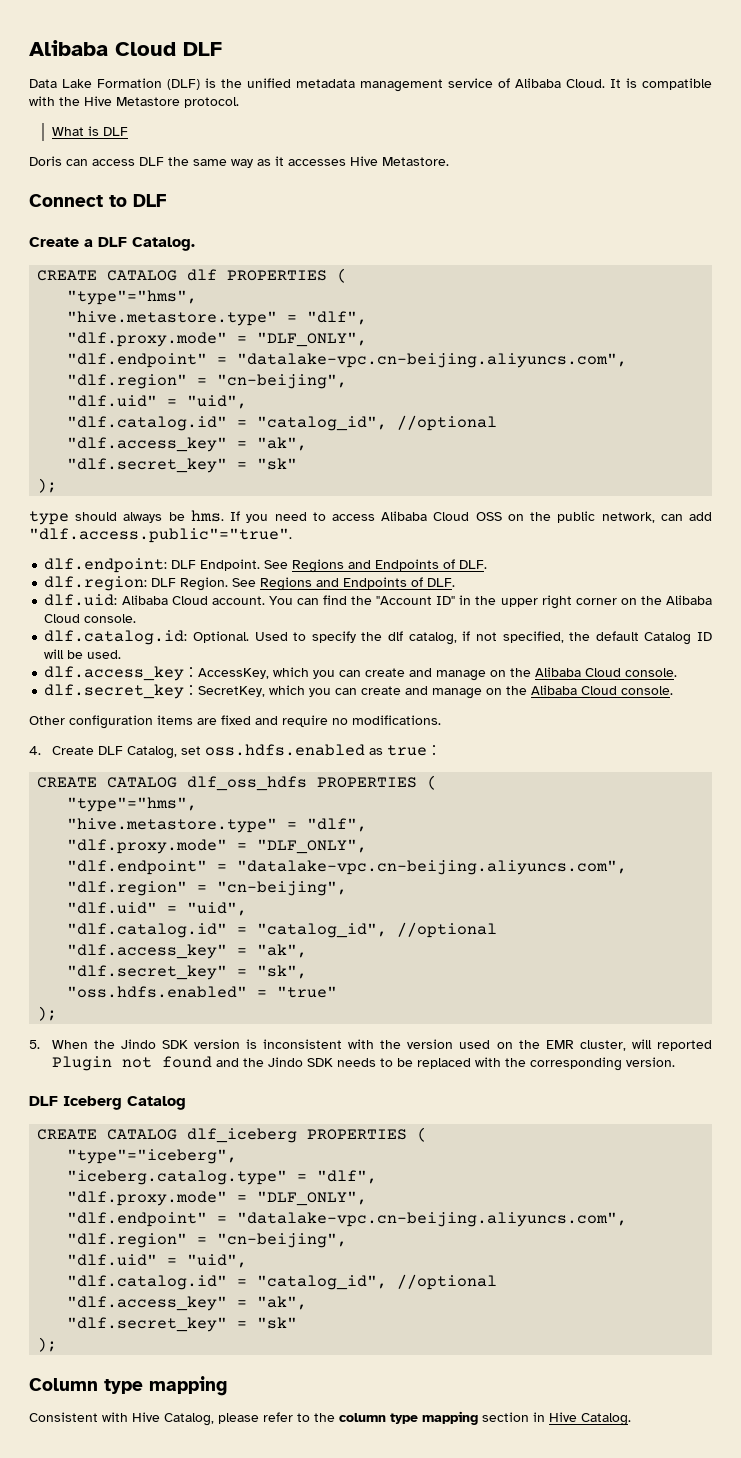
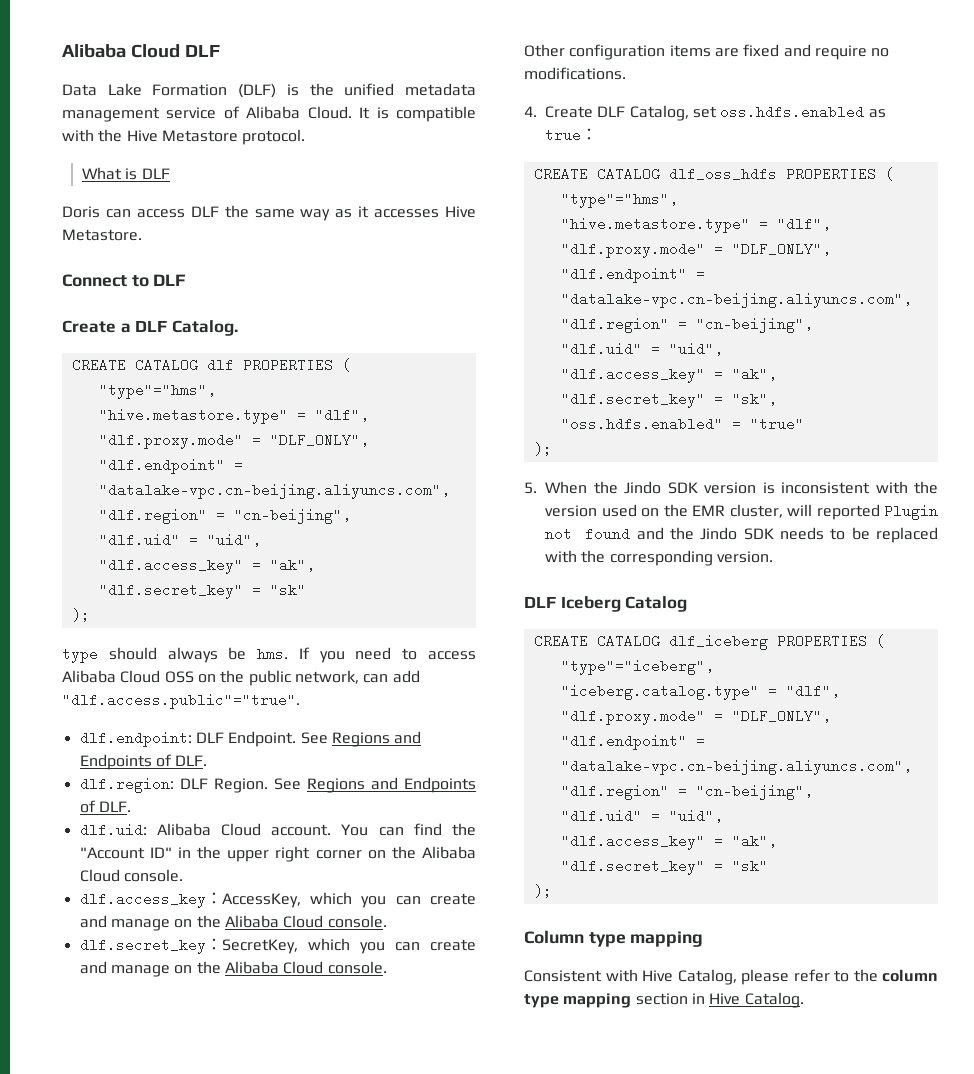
[67,415,498,431] // "dlf.catalog.id" = "catalog_id", //optional -> (261, 540) none
[44,630,713,645] [44,649,122,659] // dlf.catalog.id: Optional. Used to specify the dlf catalog, if not specified, the default Catalog ID will be used. -> (183, 875) none
[67,922,498,938] // "dlf.catalog.id" = "catalog_id", //optional -> (723, 349) none
[67,1274,498,1290] // "dlf.catalog.id" = "catalog_id", //optional -> (723, 816) none

